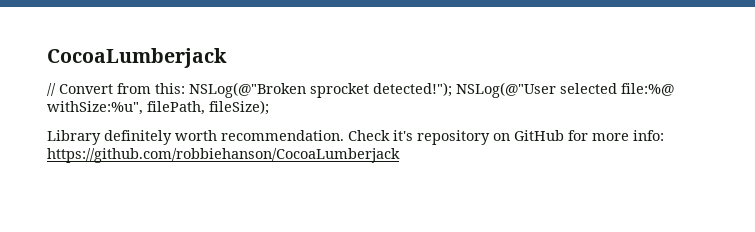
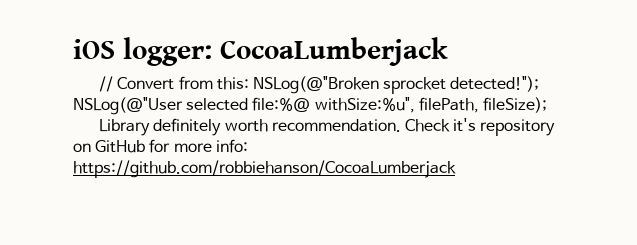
(47, 58) none -> [73,37,212,66] iOS logger:

